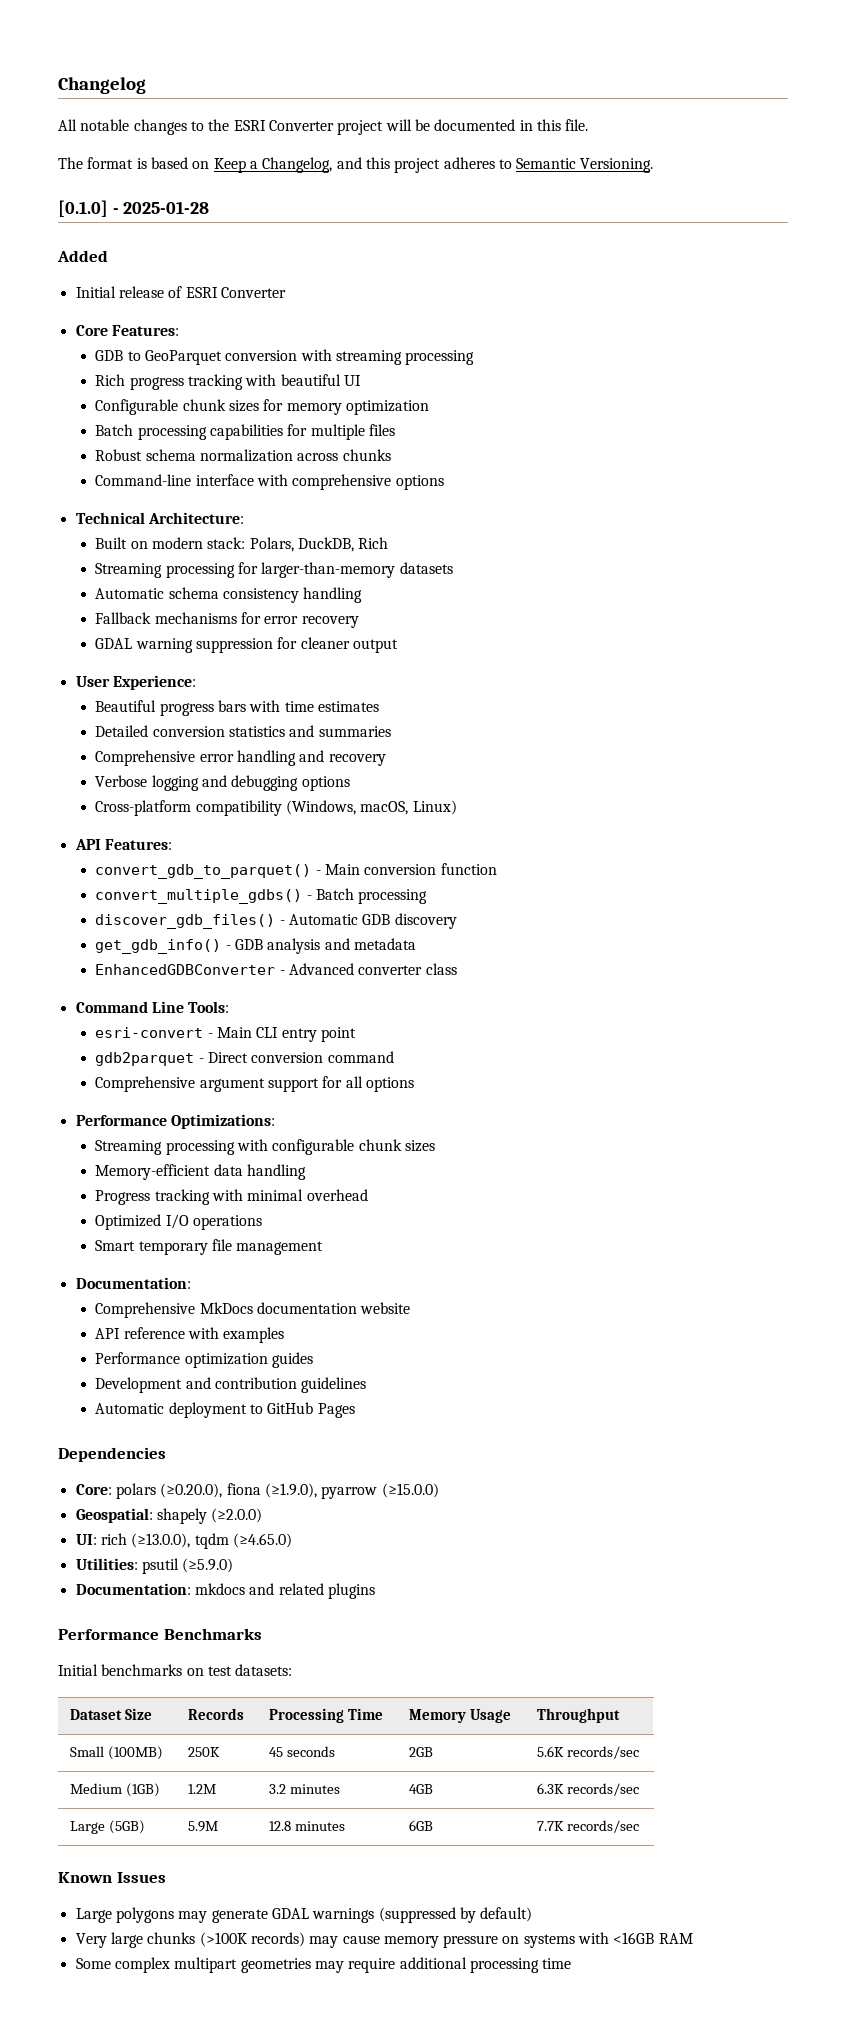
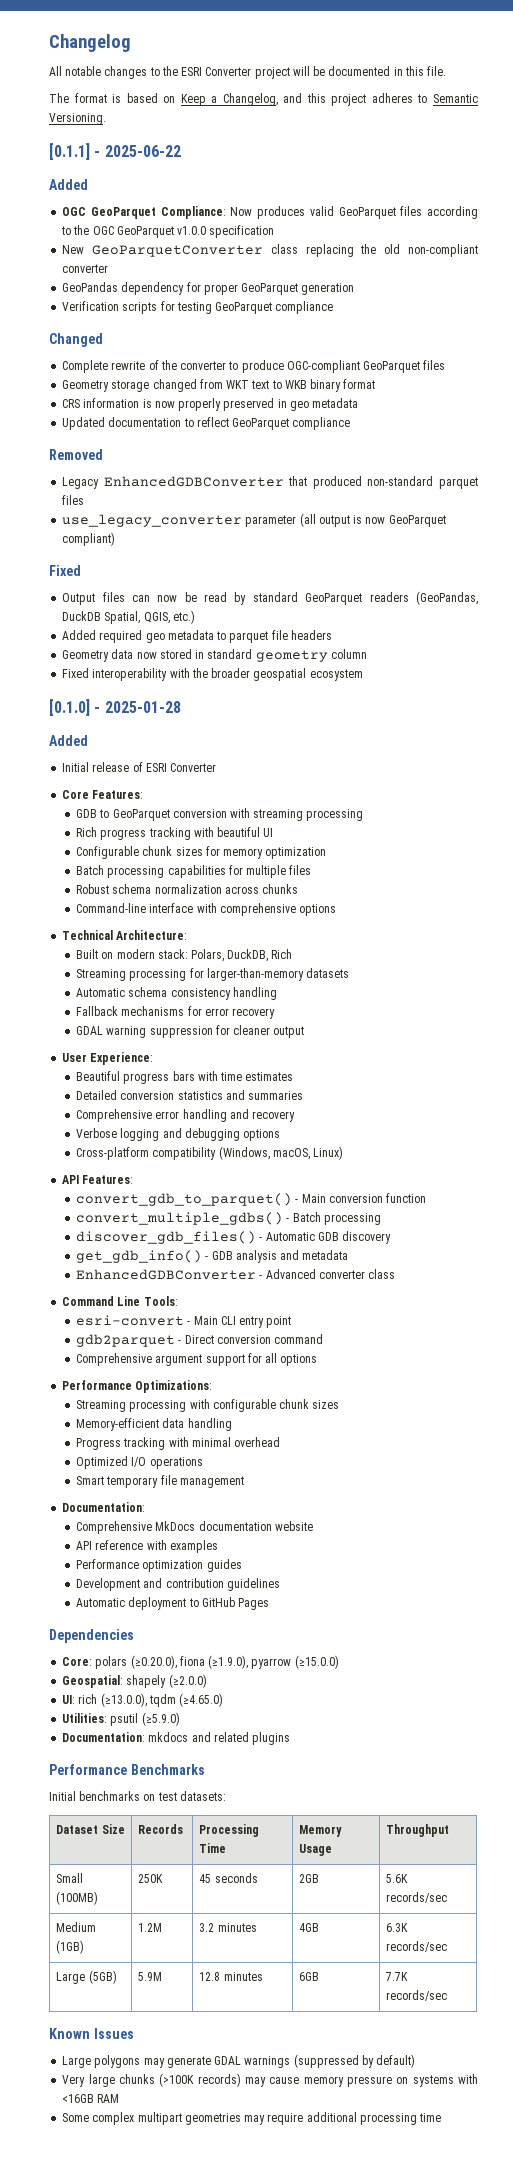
(654, 165) none -> [49,143,181,160] [49,179,88,190] [62,206,479,219] [61,225,275,238] [62,244,479,257] [62,264,109,273] [62,282,355,295] [62,301,334,314] [49,333,103,347] [62,360,446,373] [62,379,376,392] [62,398,359,411] [62,417,351,430] [49,449,103,460] [62,476,478,489] [62,495,85,505] [62,513,446,527] [62,532,116,546] [49,565,81,576] [62,591,478,605] [62,610,195,624] [62,630,332,643] [62,649,367,662] [62,668,363,681] // [0.1.1] - 2025-06-22 // Added // OGC GeoParquet Compliance: Now produces valid GeoParquet files according to the OGC GeoParquet v1.0.0 specification // New GeoParquetConverter class replacing the old non-compliant converter // GeoPandas dependency for proper GeoParquet generation // Verification scripts for testing GeoParquet compliance // Changed // Complete rewrite of the converter to produce OGC-compliant GeoParquet files // Geometry storage changed from WKT text to WKB binary format // CRS information is now properly preserved in geo metadata // Updated documentation to reflect GeoParquet compliance // Removed // Legacy EnhancedGDBConverter that produced non-standard parquet files // use_legacy_converter parameter (all output is now GeoParquet compliant) // Fixed // Output files can now be read by standard GeoParquet readers (GeoPandas, DuckDB Spatial, QGIS, etc.) // Added required geo metadata to parquet file headers // Geometry data now stored in standard geometry column // Fixed interoperability with the broader geospatial ecosystem

